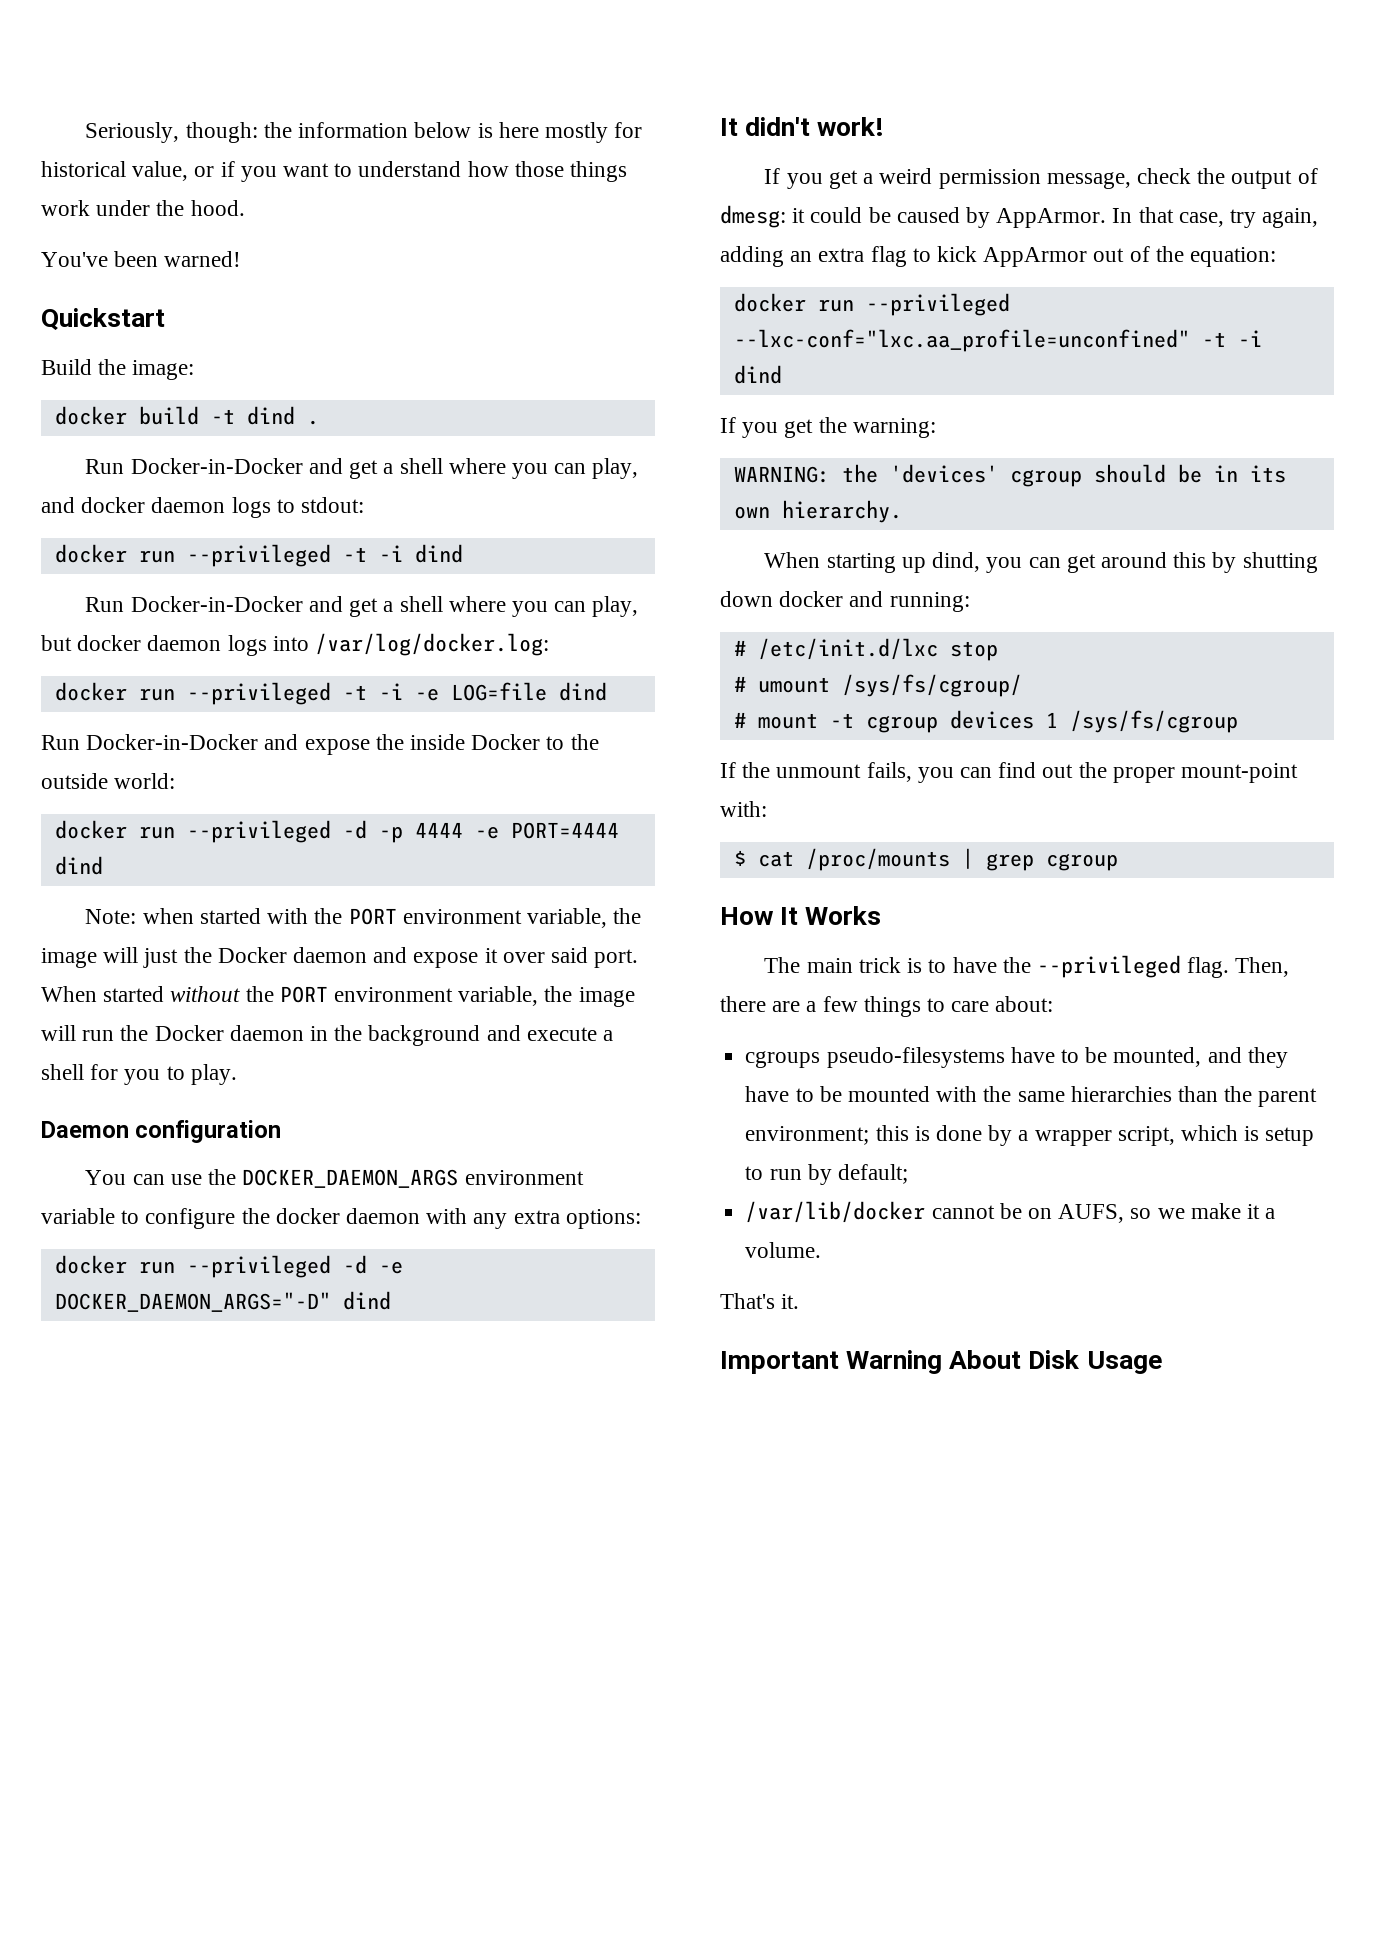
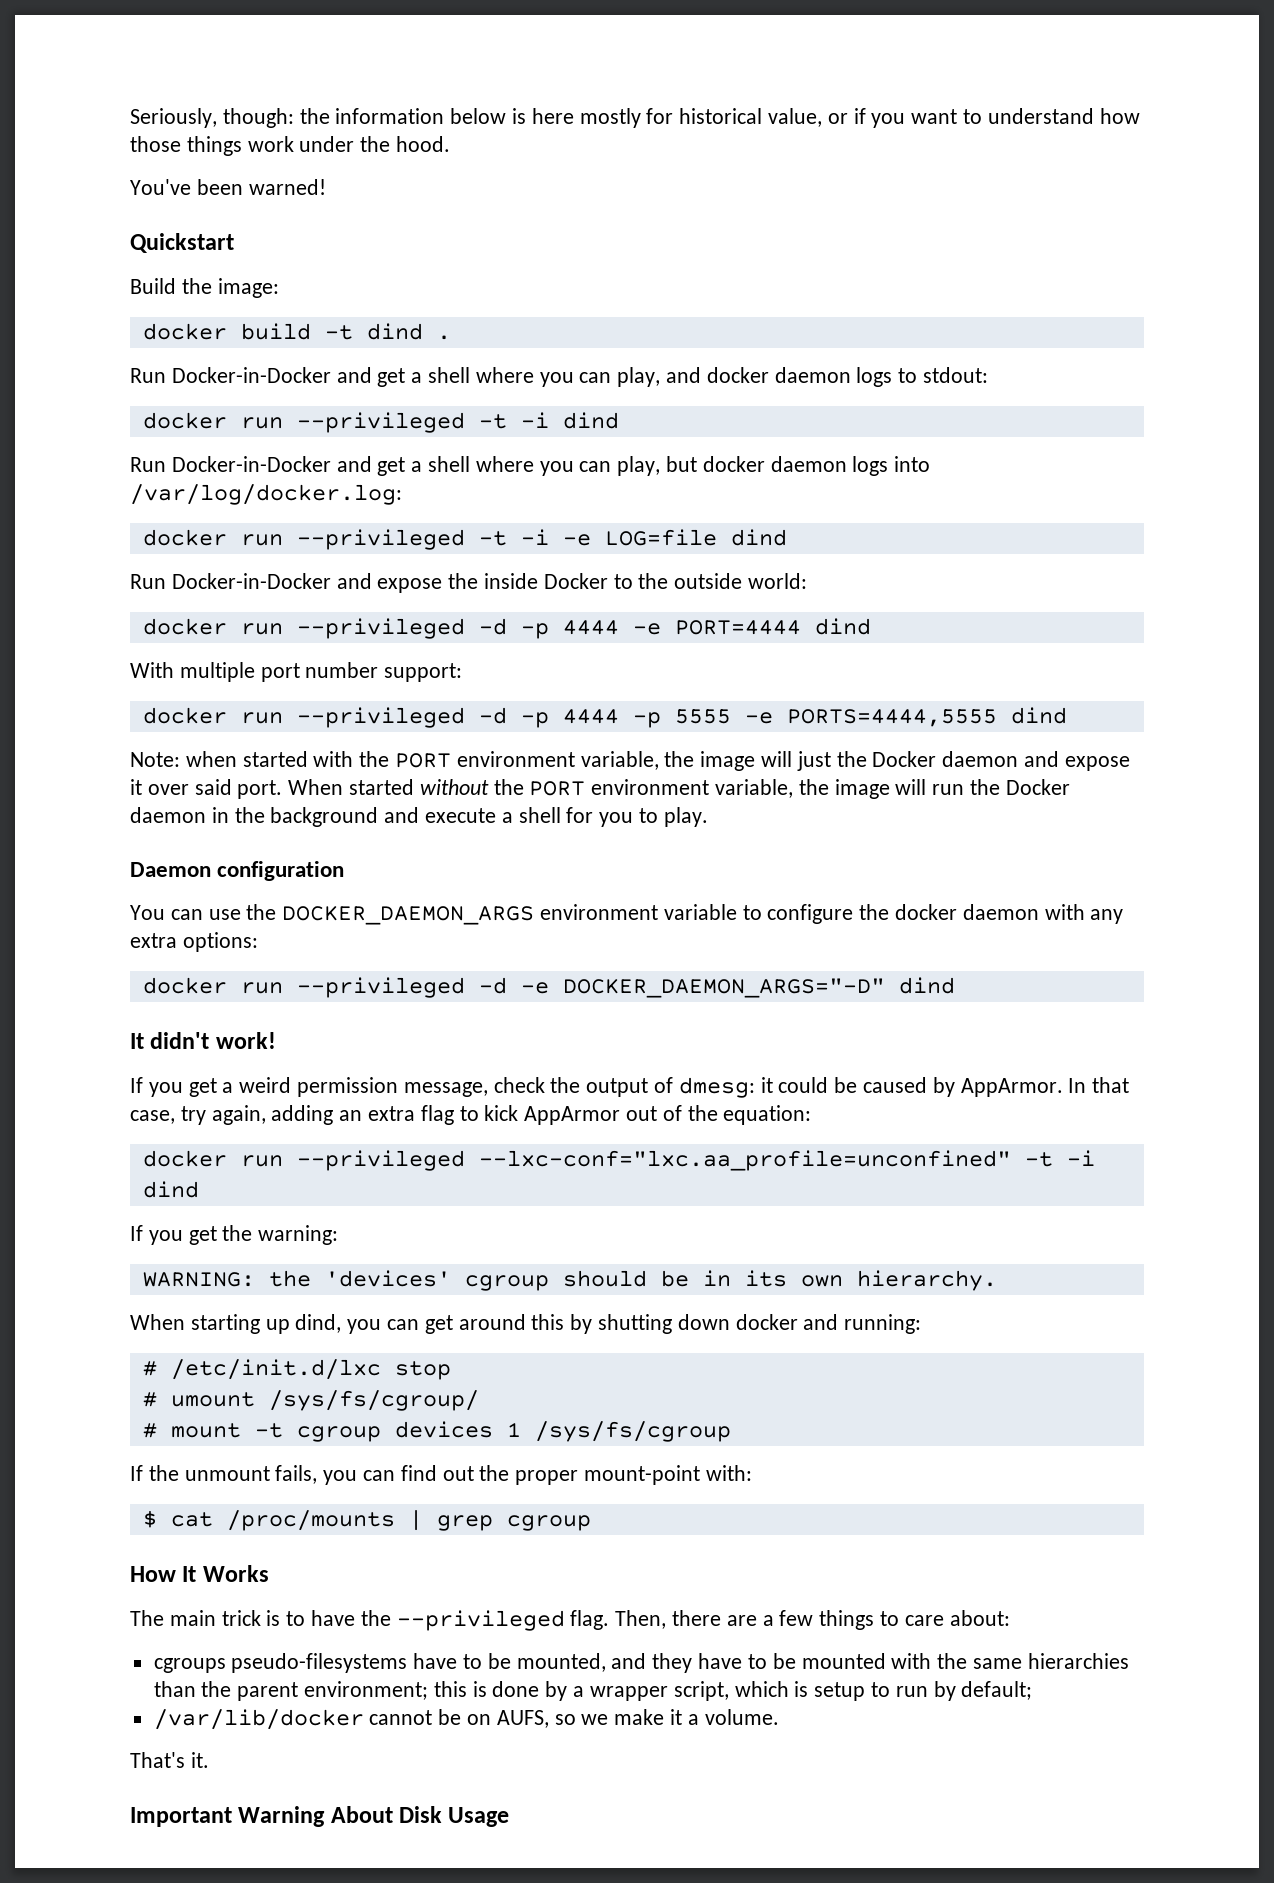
(103, 865) none -> [130,662,463,682] [142,707,1067,728] // With multiple port number support: // docker run --privileged -d -p 4444 -p 5555 -e PORTS=4444,5555 dind

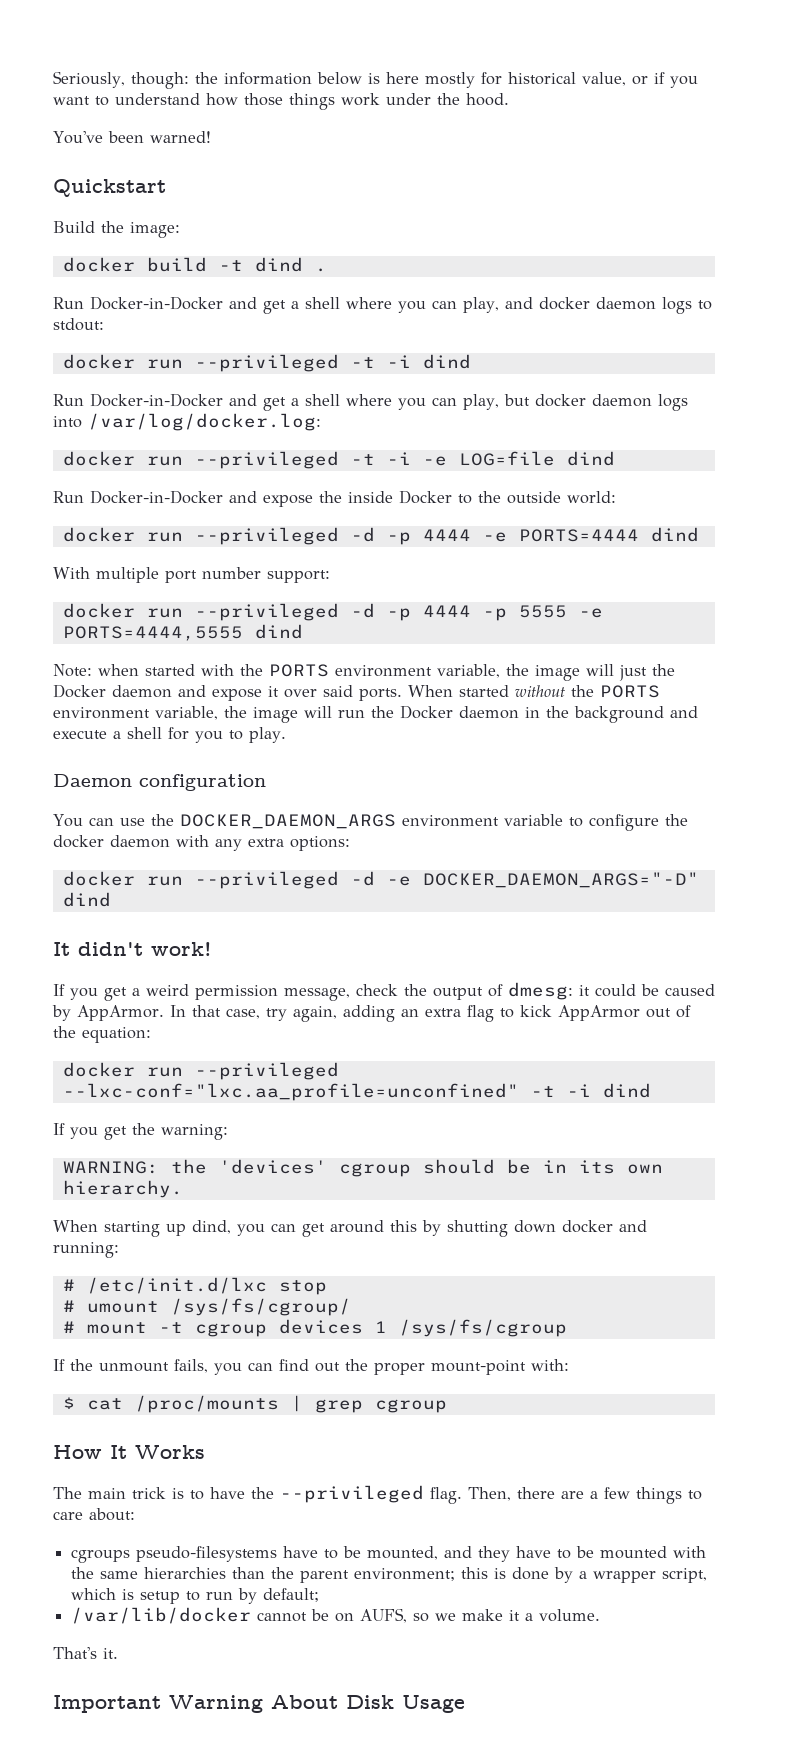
[674,620,801,635] PORT=4444 -> [518,529,639,542] PORTS=4444
[395,753,452,768] PORT -> [269,664,329,677] PORTS
[237,780,283,799] port. -> [359,688,402,701] ports.
[529,781,586,796] PORT -> [600,685,660,698] PORTS

